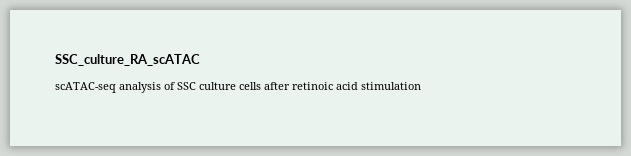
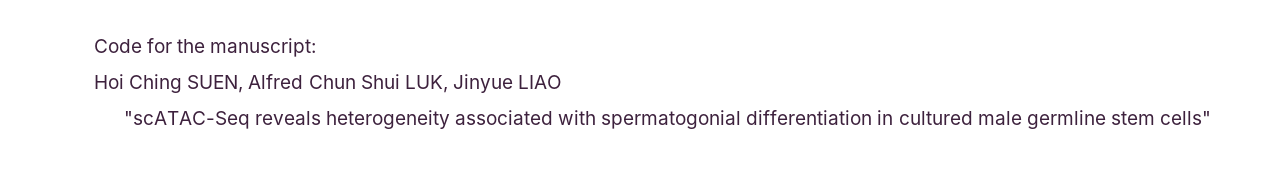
[55,54,200,66] [55,82,421,93] SSC_culture_RA_scATAC // scATAC-seq analysis of SSC culture cells after retinoic acid stimulation -> [94,38,317,57] [94,74,563,93] [123,110,1212,129] Code for the manuscript: // Hoi Ching SUEN, Alfred Chun Shui LUK, Jinyue LIAO // "scATAC-Seq reveals heterogeneity associated with spermatogonial differentiation in cultured male germline stem cells"

